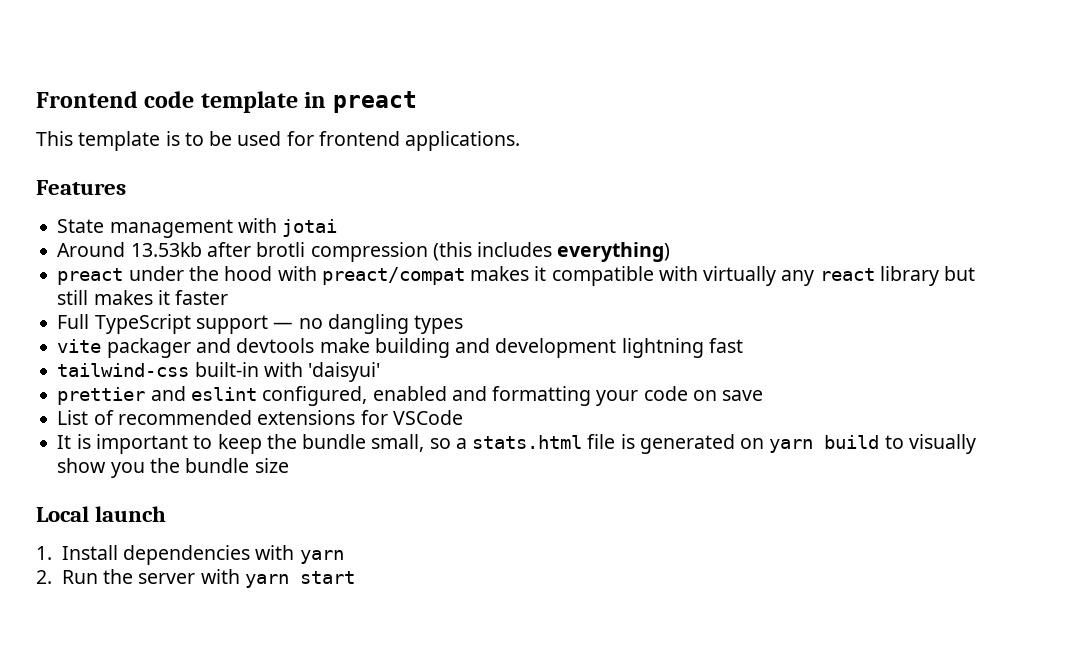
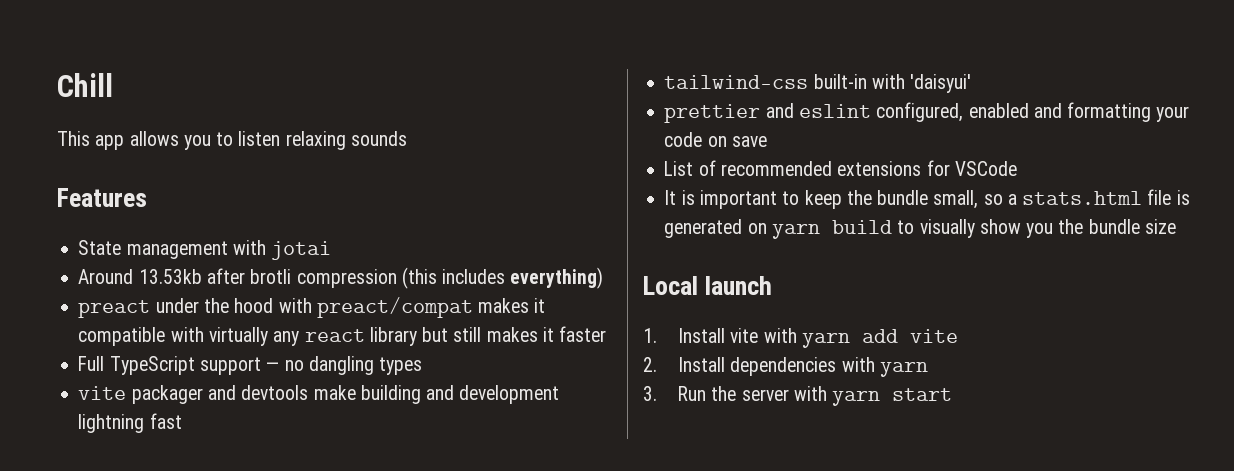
[36,91,417,113] [36,131,521,151] Frontend code template in preact // This template is to be used for frontend applications. -> [57,73,113,97] [57,131,407,150] Chill // This app allows you to listen relaxing sounds
(118, 552) none -> [730,328,958,348] [643,357,726,372] vite with yarn add vite // 2. Install
[36,570,52,584] 2. -> [643,386,657,401] 3.

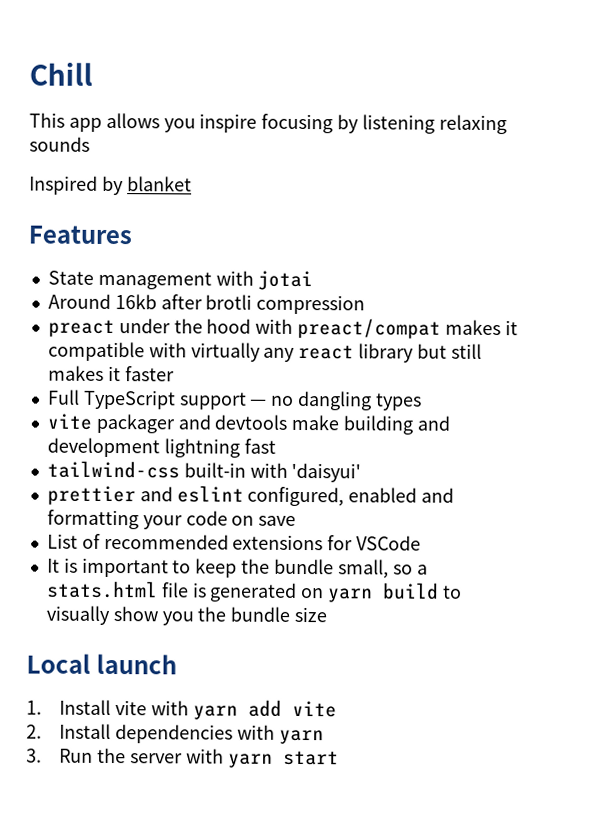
[216,131,281,146] to listen -> [199,113,436,134] inspire focusing by listening
(407, 138) none -> [29,175,192,196] // Inspired by blanket
[138,269,202,284] 13.53kb -> [114,294,157,310] 16kb
[401,267,604,289] (this includes everything) -> (366, 304) none

